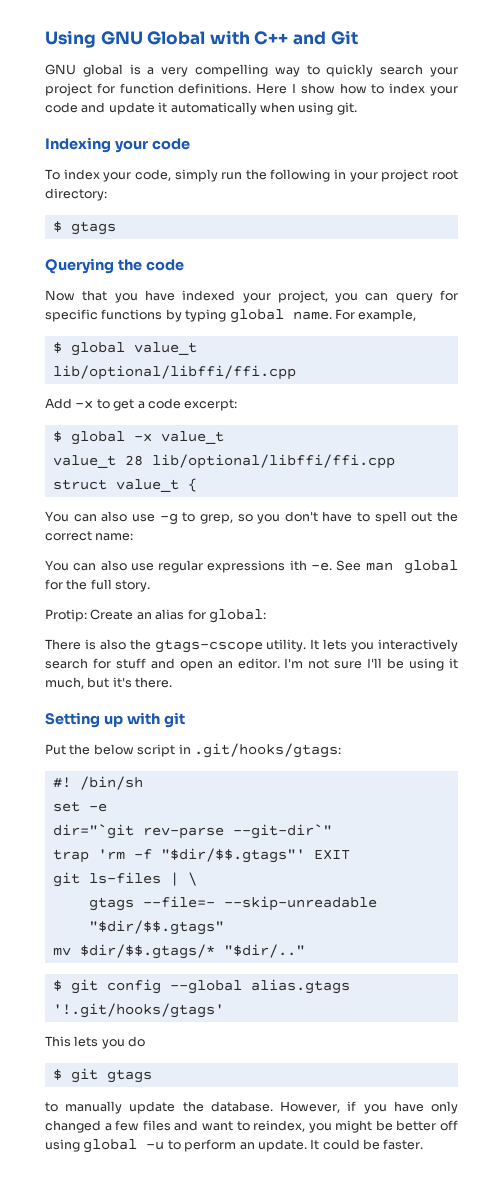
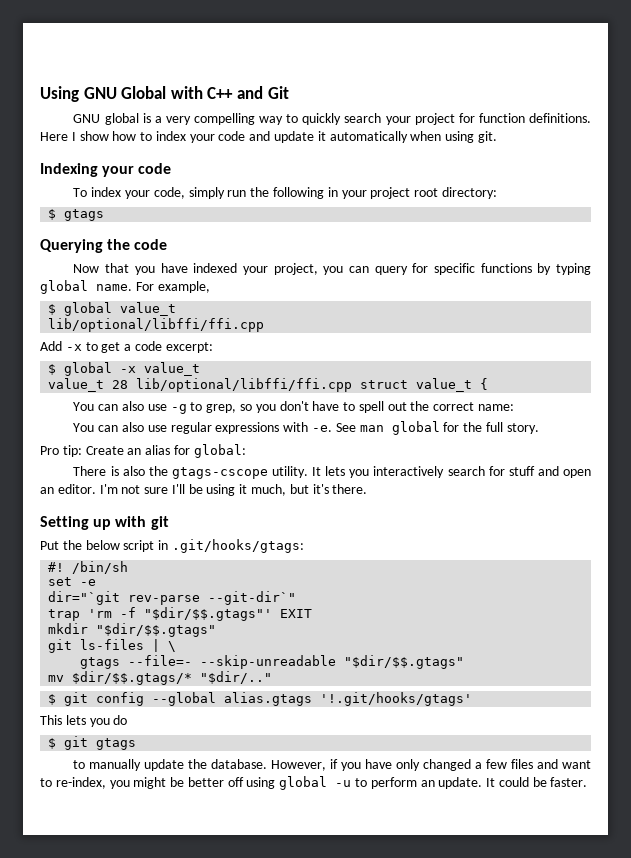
[289,560,307,571] ith -> [283,422,309,432] with
[45,609,87,622] Protip: -> [40,445,82,457] Pro tip:
(350, 854) none -> [48,623,217,637] // mkdir "$dir/$$.gtags"
[253,1120,306,1132] reindex, -> [55,777,106,789] re-index,

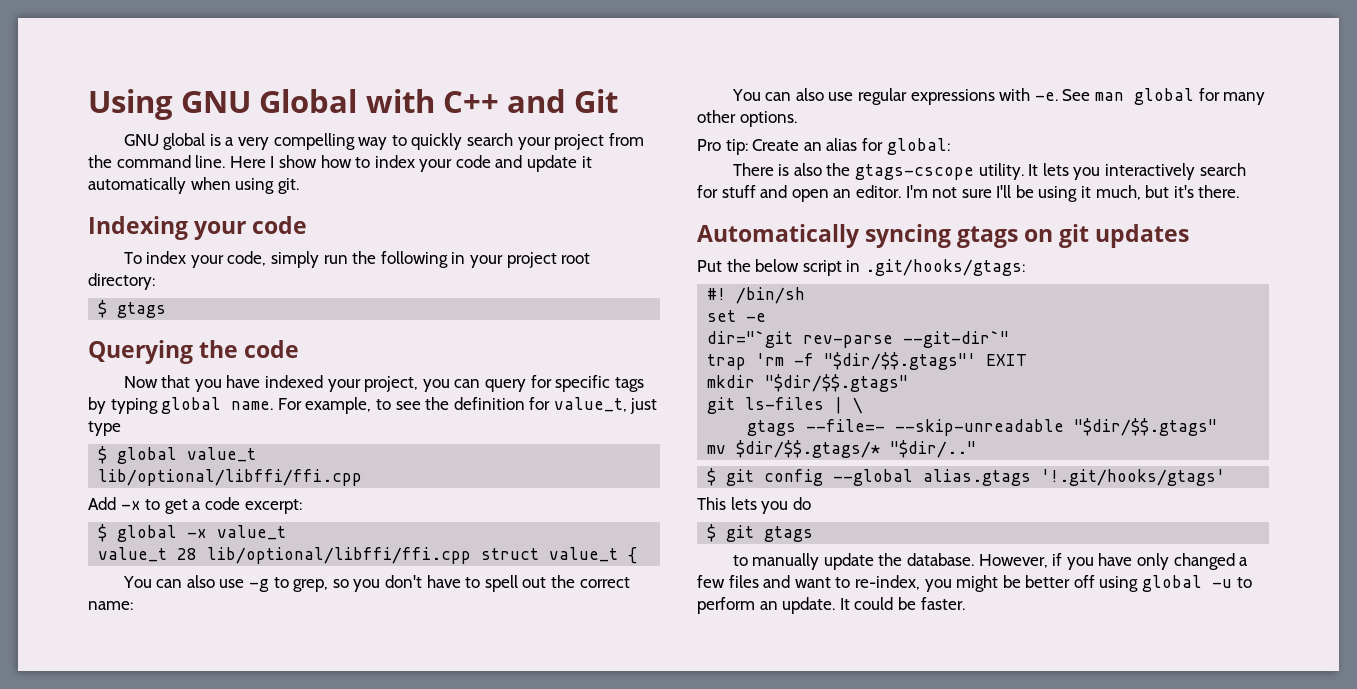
[458,113,591,123] for function definitions. -> [608,133,644,146] [88,155,226,168] from the command line.
[480,263,532,273] functions -> [614,377,644,392] tags
(210, 287) none -> [375,397,658,414] [88,421,121,436] to see the definition for value_t, just type
[463,422,539,434] the full story. -> [1223,92,1266,105] [697,110,797,127] many other options.
[40,516,169,530] Setting up with git -> [697,224,1190,248] Automatically syncing gtags on git updates

